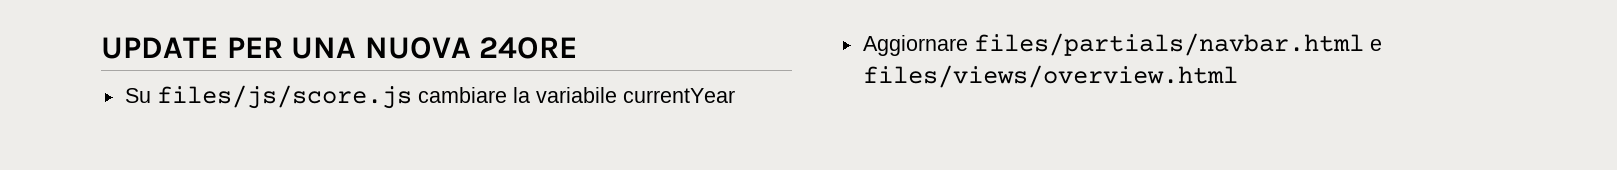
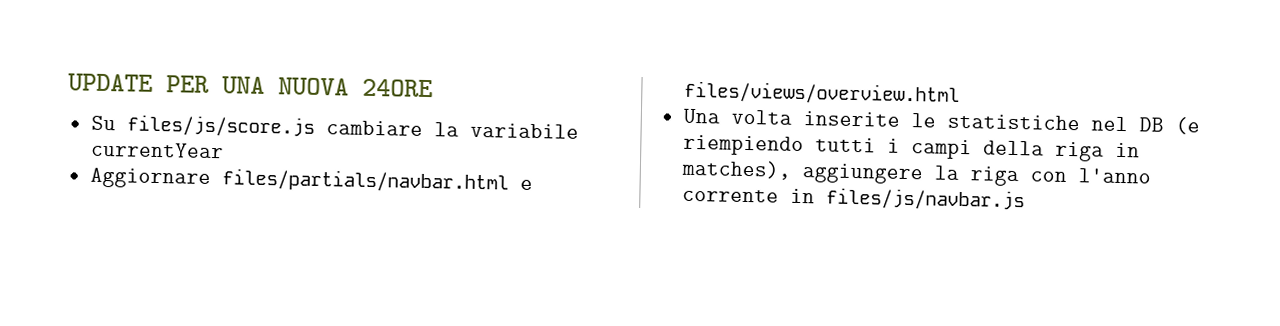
(1238, 76) none -> [682,108,1200,135] [682,134,1140,162] [680,159,1151,187] [681,187,1025,212] // Una volta inserite le statistiche nel DB (e riempiendo tutti i campi della riga in matches), aggiungere la riga con l'anno corrente in files/js/navbar.js

